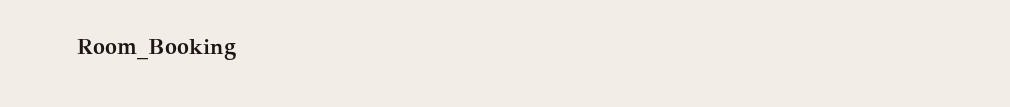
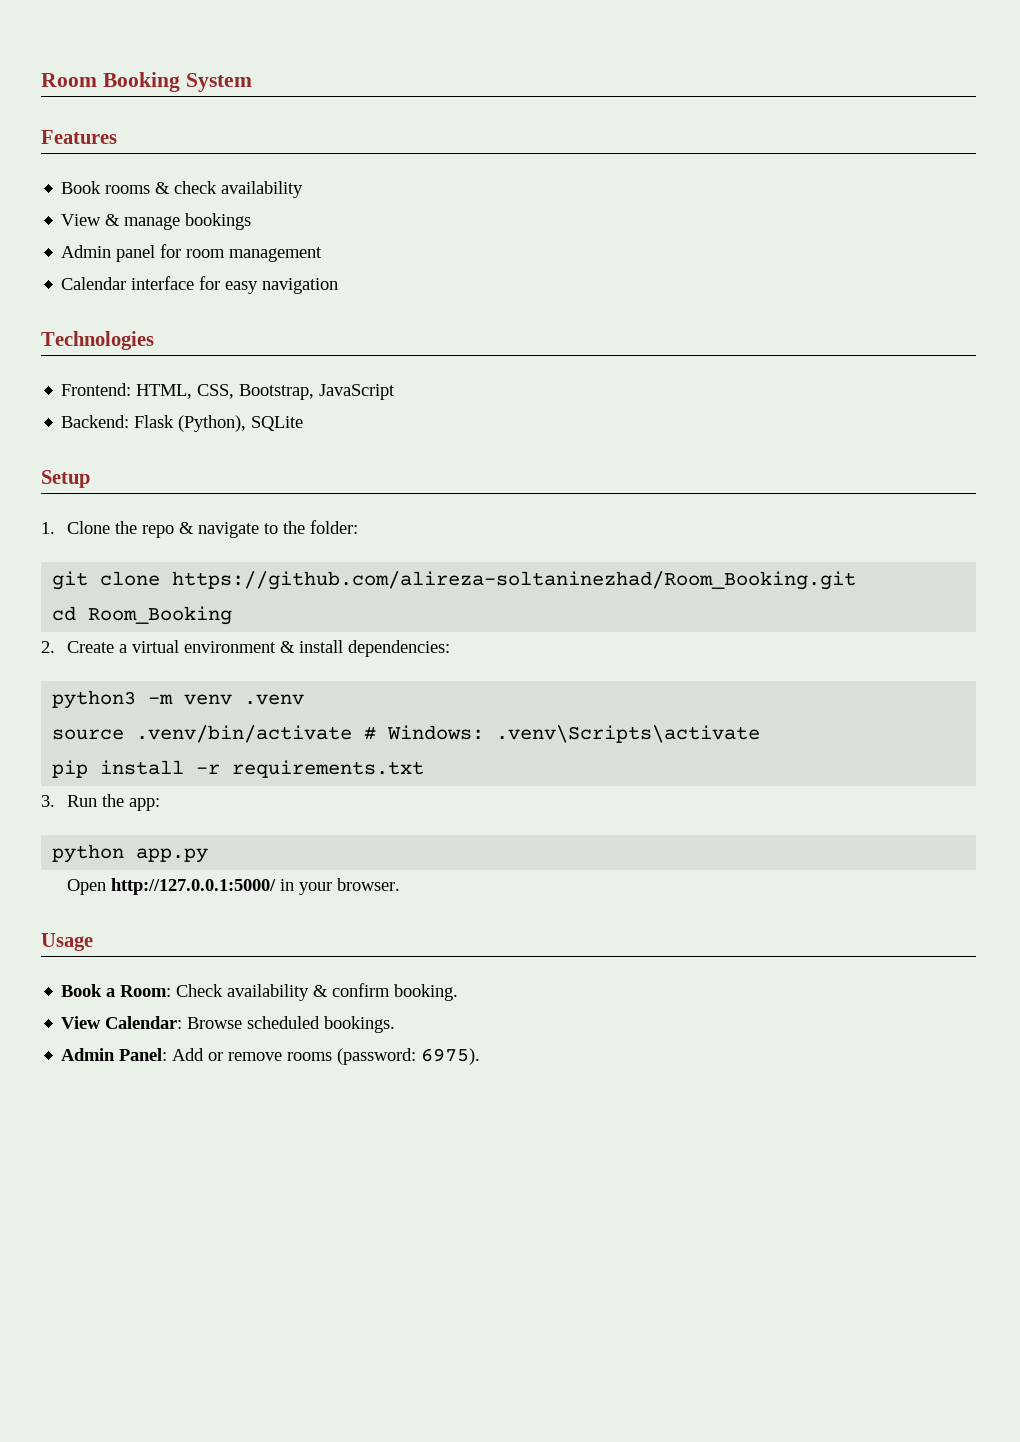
[77,39,236,60] Room_Booking -> [41,72,252,92] [41,130,117,144] [61,181,304,198] [61,213,252,230] [61,244,323,262] [61,276,339,294] [41,331,154,350] [61,383,396,400] [61,415,304,432] [41,470,90,488] [41,520,359,538] [52,571,857,590] [52,606,233,625] [41,640,451,657] [52,690,305,709] [52,725,761,743] [52,760,425,778] [41,794,161,811] [52,844,209,863] [67,878,401,895] [41,933,93,951] [61,983,459,1001] [61,1016,396,1033] [61,1048,481,1065] Room Booking System // Features // Book rooms & check availability // View & manage bookings // Admin panel for room management // Calendar interface for easy navigation // Technologies // Frontend: HTML, CSS, Bootstrap, JavaScript // Backend: Flask (Python), SQLite // Setup // 1. Clone the repo & navigate to the folder: // git clone https://github.com/alireza-soltaninezhad/Room_Booking.git // cd Room_Booking // 2. Create a virtual environment & install dependencies: // python3 -m venv .venv // source .venv/bin/activate # Windows: .venv\Scripts\activate // pip install -r requirements.txt // 3. Run the app: // python app.py // Open http://127.0.0.1:5000/ in your browser. // Usage // Book a Room: Check availability & confirm booking. // View Calendar: Browse scheduled bookings. // Admin Panel: Add or remove rooms (password: 6975).

